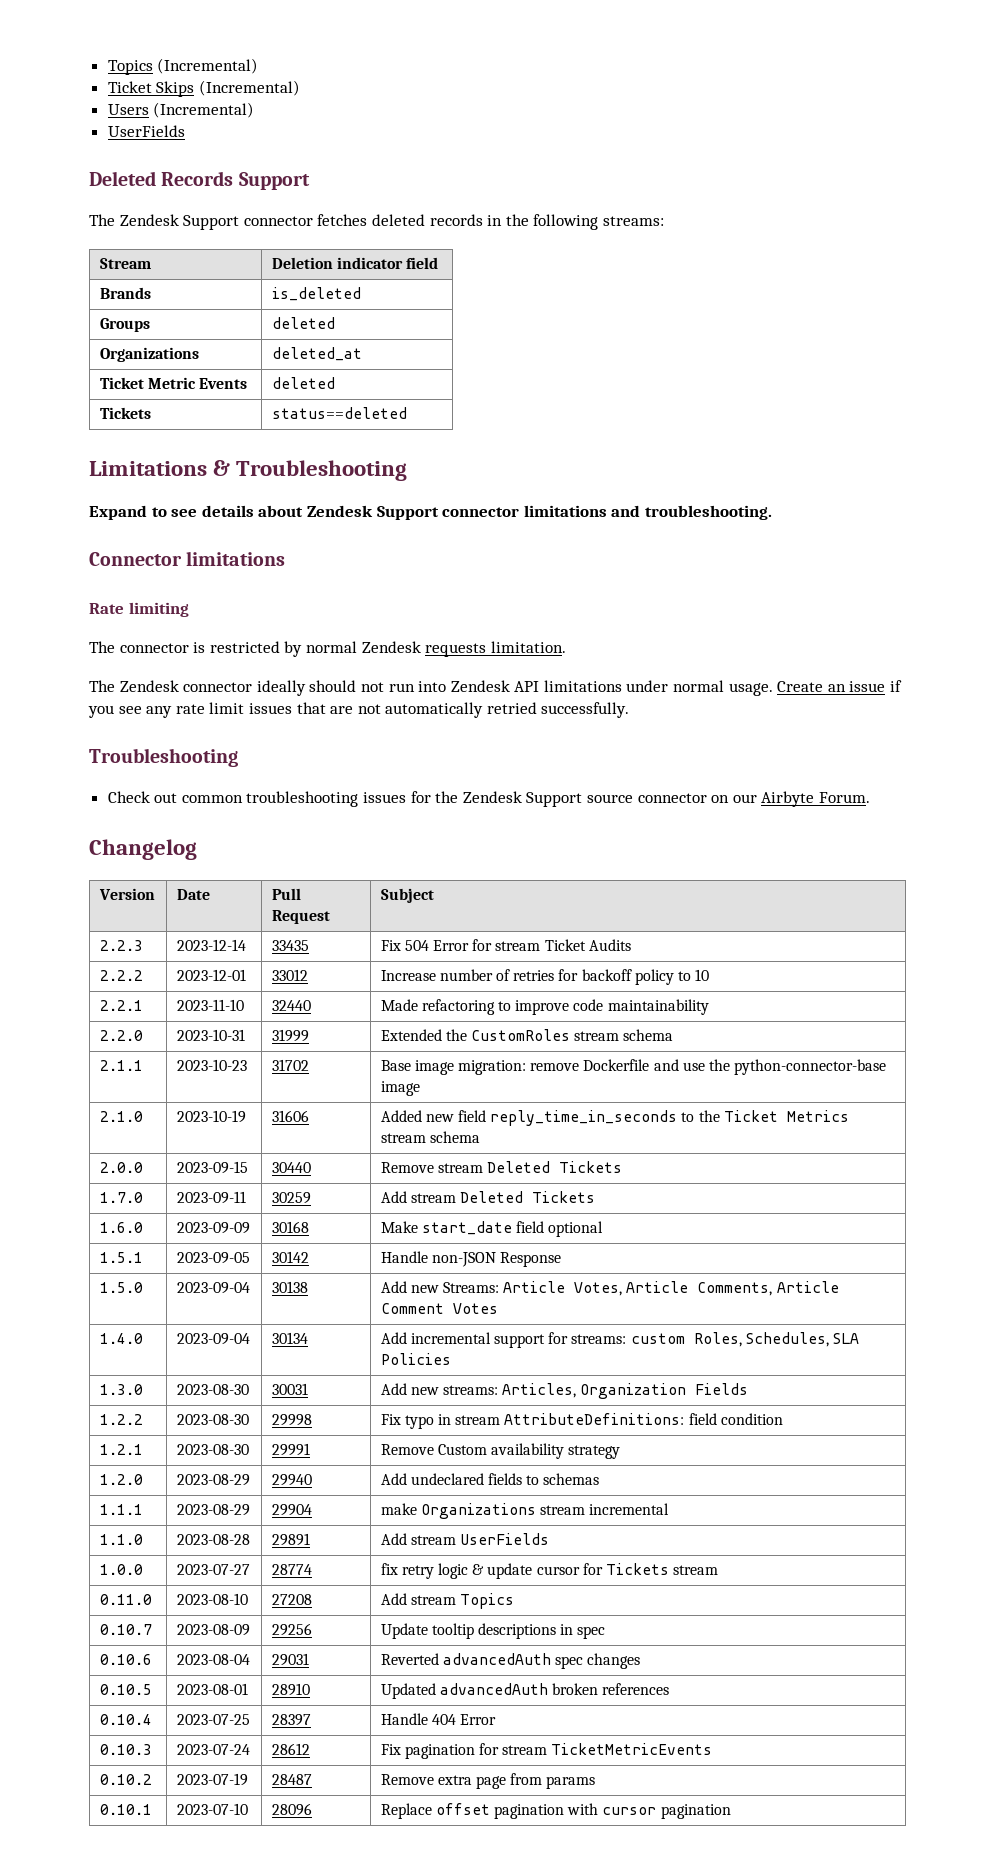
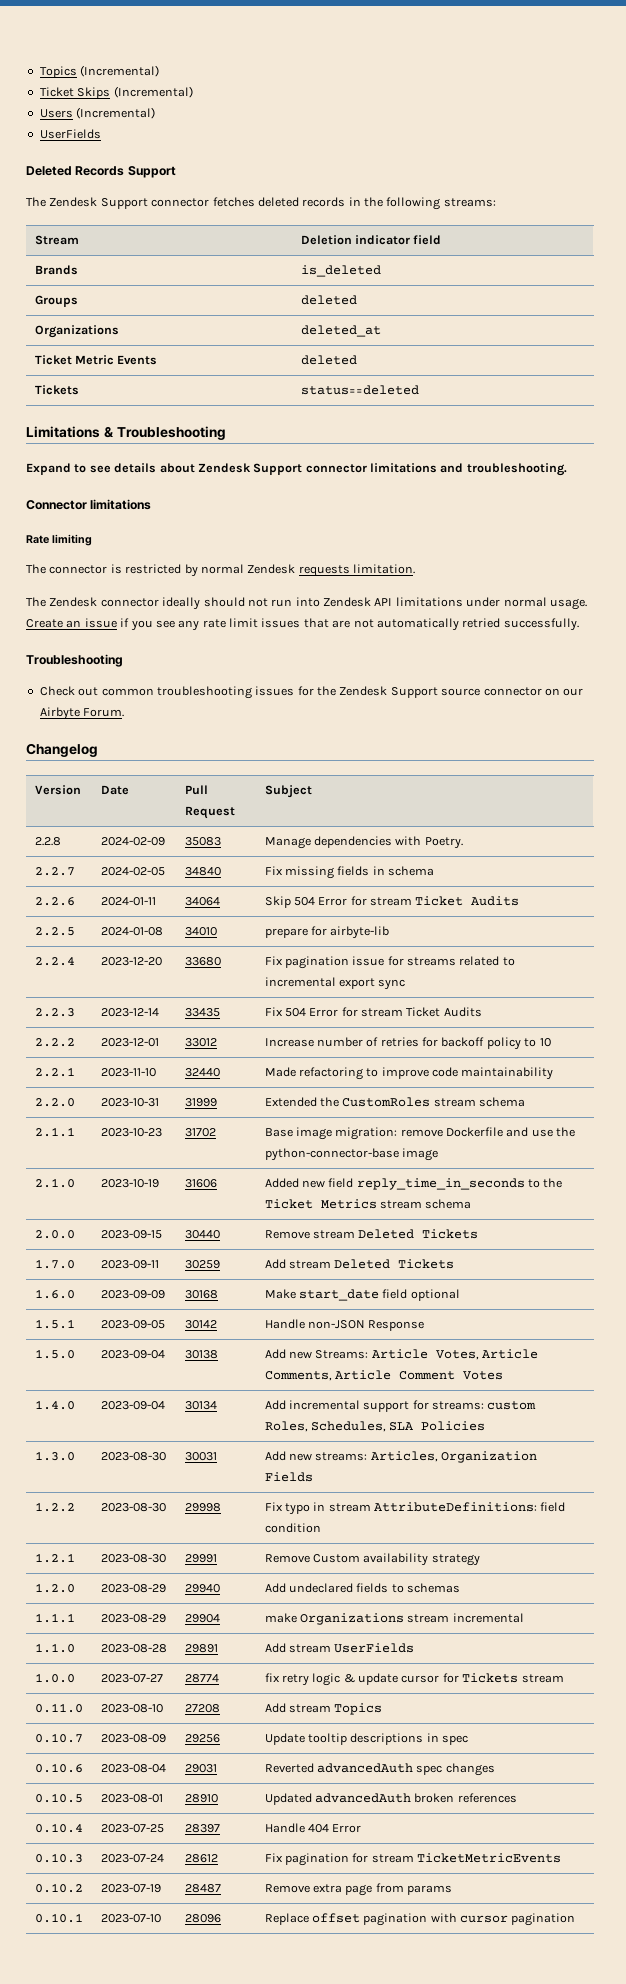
(434, 895) none -> [34,837,61,846] [100,837,165,846] [184,837,221,846] [264,836,463,849] [34,867,75,876] [100,867,165,876] [184,867,221,876] [264,866,435,879] [34,897,75,906] [100,897,156,906] [184,897,220,906] [264,896,520,908] [34,927,75,936] [100,927,163,936] [184,927,217,936] [264,926,390,939] [34,957,75,966] [100,957,162,966] [184,957,221,966] [264,956,515,969] [264,977,406,990] // 2.2.8 | 2024-02-09 | 35083 | Manage dependencies with Poetry. // 2.2.7 | 2024-02-05 | 34840 | Fix missing fields in schema // 2.2.6 | 2024-01-11 | 34064 | Skip 504 Error for stream Ticket Audits // 2.2.5 | 2024-01-08 | 34010 | prepare for airbyte-lib // 2.2.4 | 2023-12-20 | 33680 | Fix pagination issue for streams related to incremental export sync

